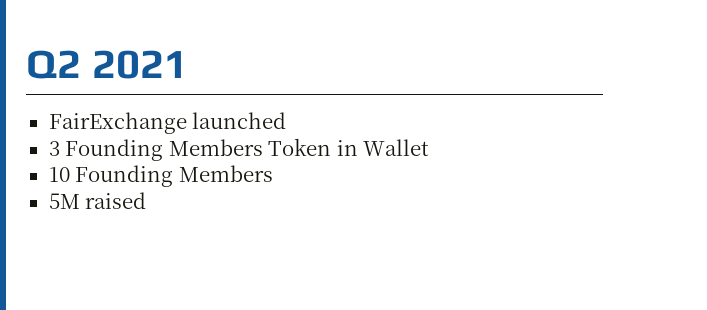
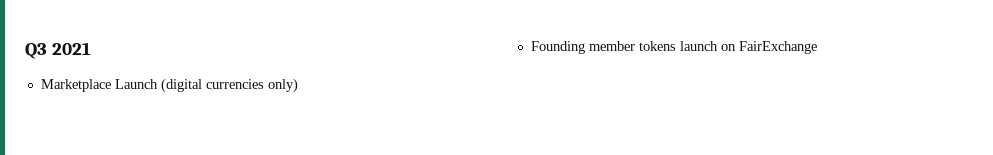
[26,50,81,79] Q2 -> [25,43,47,59] Q3
[48,112,287,134] [48,138,430,161] [48,165,273,187] [48,192,147,209] FairExchange launched // 3 Founding Members Token in Wallet // 10 Founding Members // 5M raised -> [40,78,298,93] [530,41,817,54] Marketplace Launch (digital currencies only) // Founding member tokens launch on FairExchange

